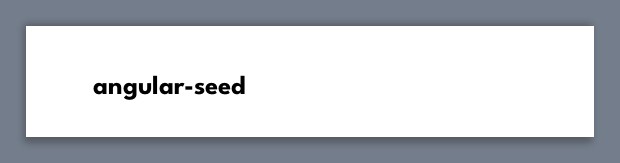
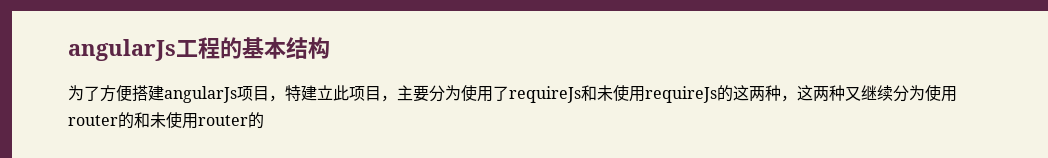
[93,75,246,100] angular-seed -> [68,37,330,61] [68,85,957,103] [68,112,264,129] angularJs工程的基本结构 // 为了方便搭建angularJs项目，特建立此项目，主要分为使用了requireJs和未使用requireJs的这两种，这两种又继续分为使用router的和未使用router的

